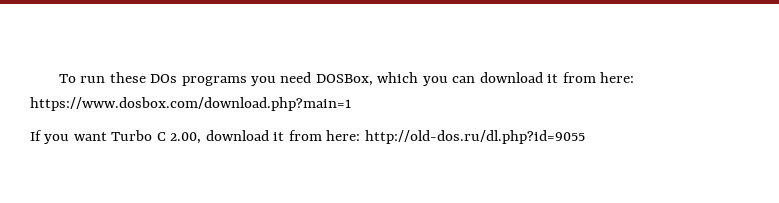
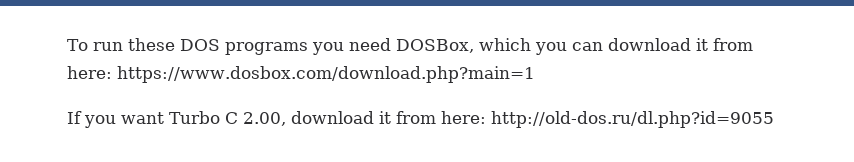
[150,74,178,83] DOs -> [179,39,220,51] DOS

